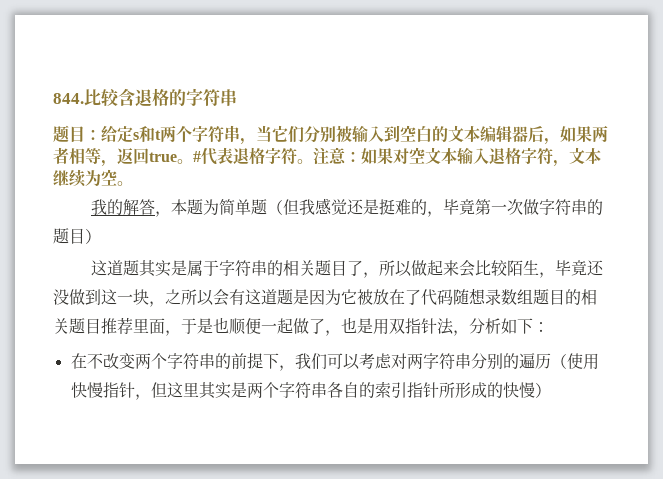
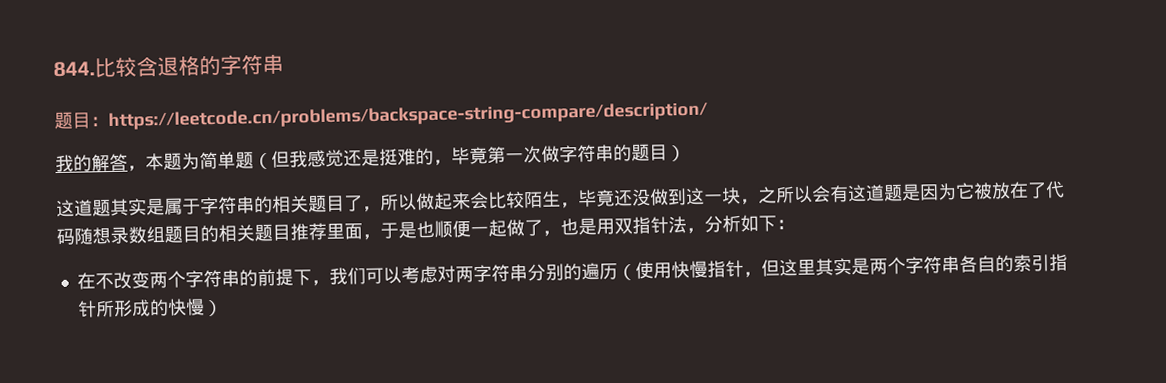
[101,125,608,145] [53,147,601,167] [53,169,133,187] 给定s和t两个字符串，当它们分别被输入到空白的文本编辑器后，如果两者相等，返回true。#代表退格字符。注意：如果对空文本输入退格字符，文本继续为空。 -> [108,101,708,131] https://leetcode.cn/problems/backspace-string-compare/description/

